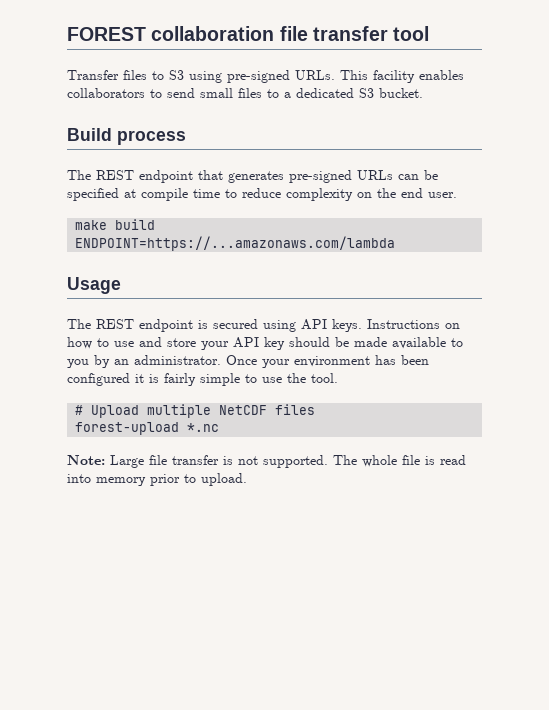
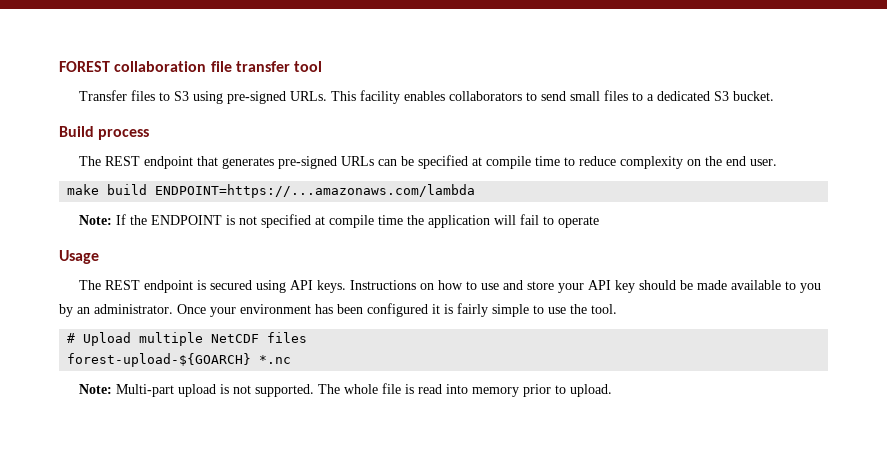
(396, 243) none -> [78,214,599,228] // Note: If the ENDPOINT is not specified at compile time the application will fail to operate
[75,422,180,435] forest-upload -> [67,353,252,367] forest-upload-${GOARCH}
[110,455,219,468] Large file transfer -> [115,384,216,397] Multi-part upload

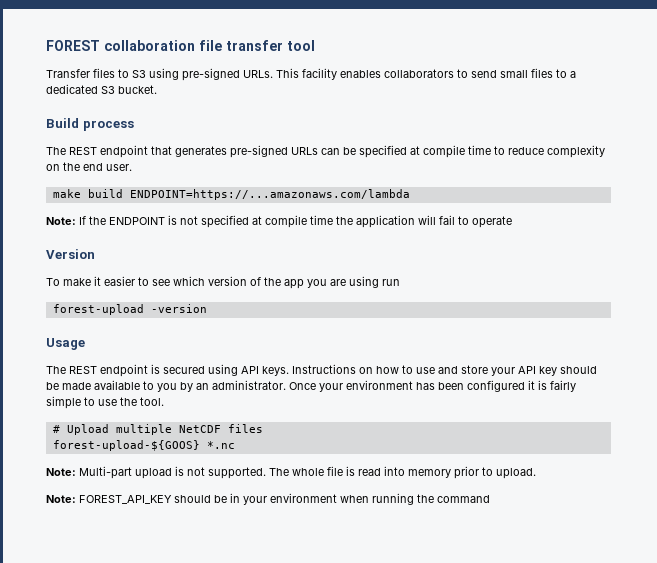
(599, 222) none -> [46,249,95,259] [46,276,400,289] [52,304,207,315] // Version // To make it easier to see which version of the app you are using run // forest-upload -version
[67,353,252,367] forest-upload-${GOARCH} -> [52,440,200,451] forest-upload-${GOOS}
(612, 390) none -> [46,493,490,505] // Note: FOREST_API_KEY should be in your environment when running the command

